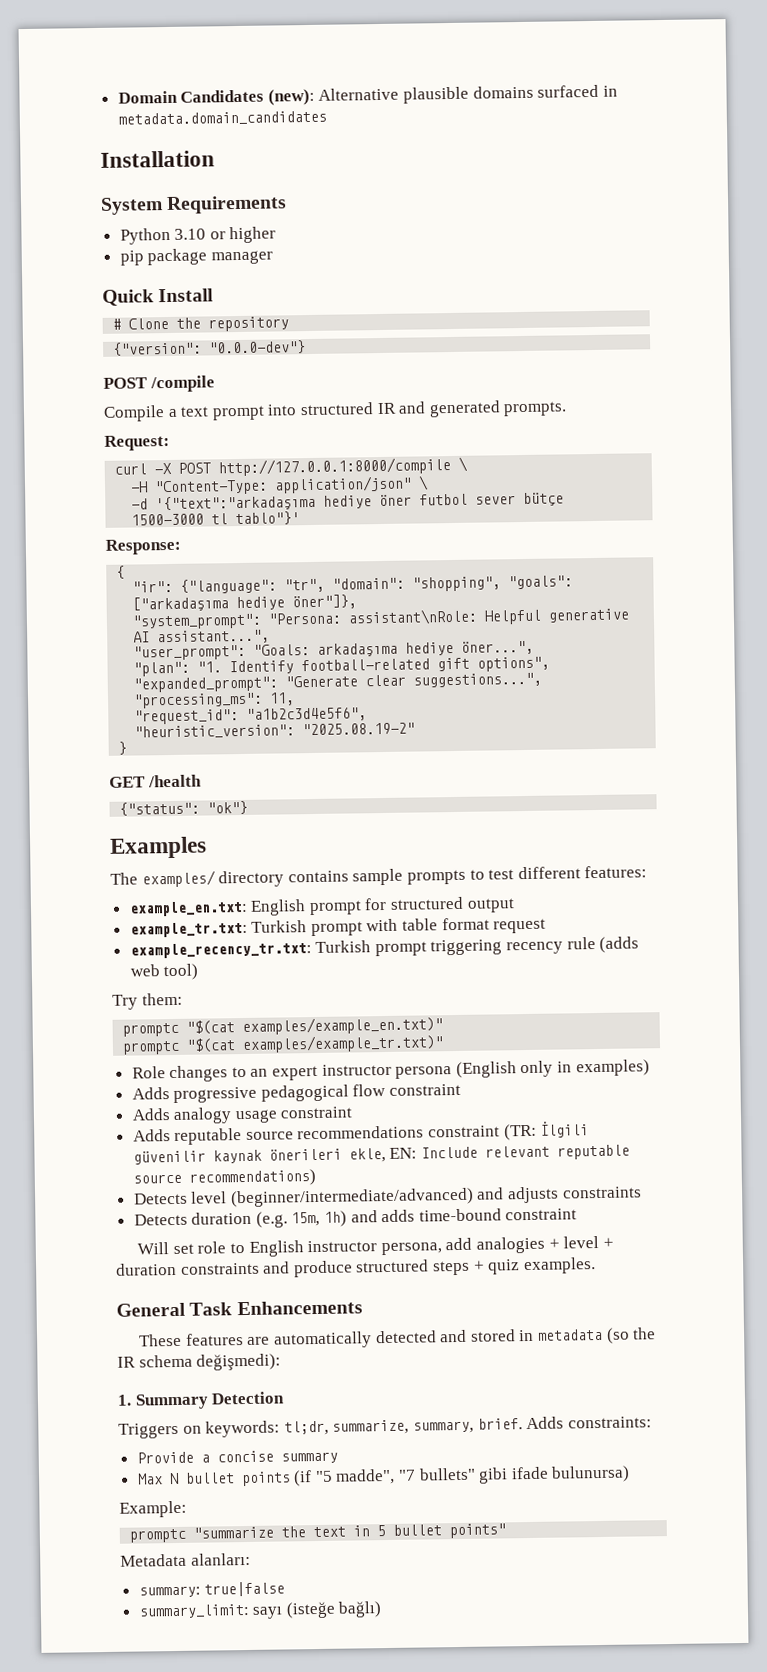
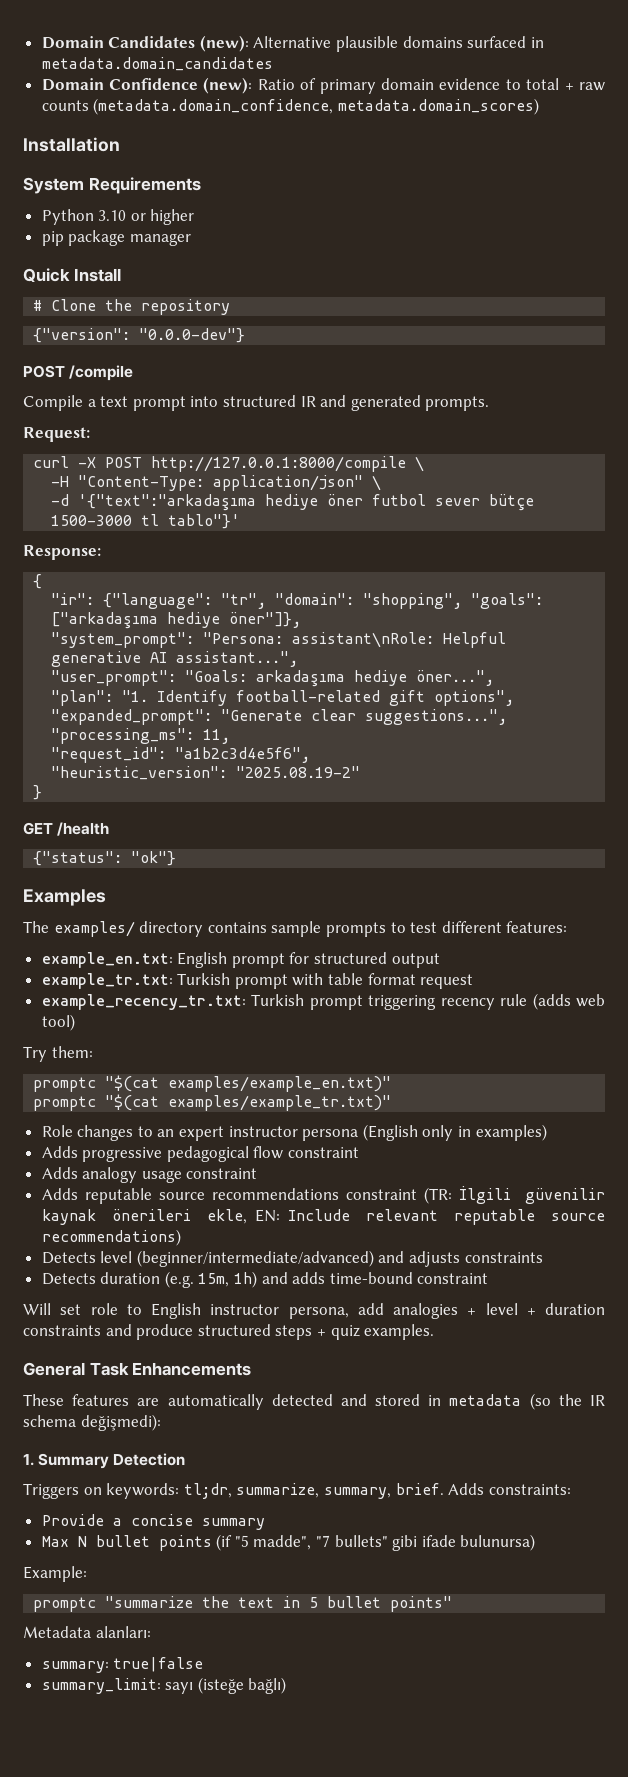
(327, 118) none -> [41,77,605,94] [41,98,539,115] // Domain Confidence (new): Ratio of primary domain evidence to total + raw counts (metadata.domain_confidence, metadata.domain_scores)

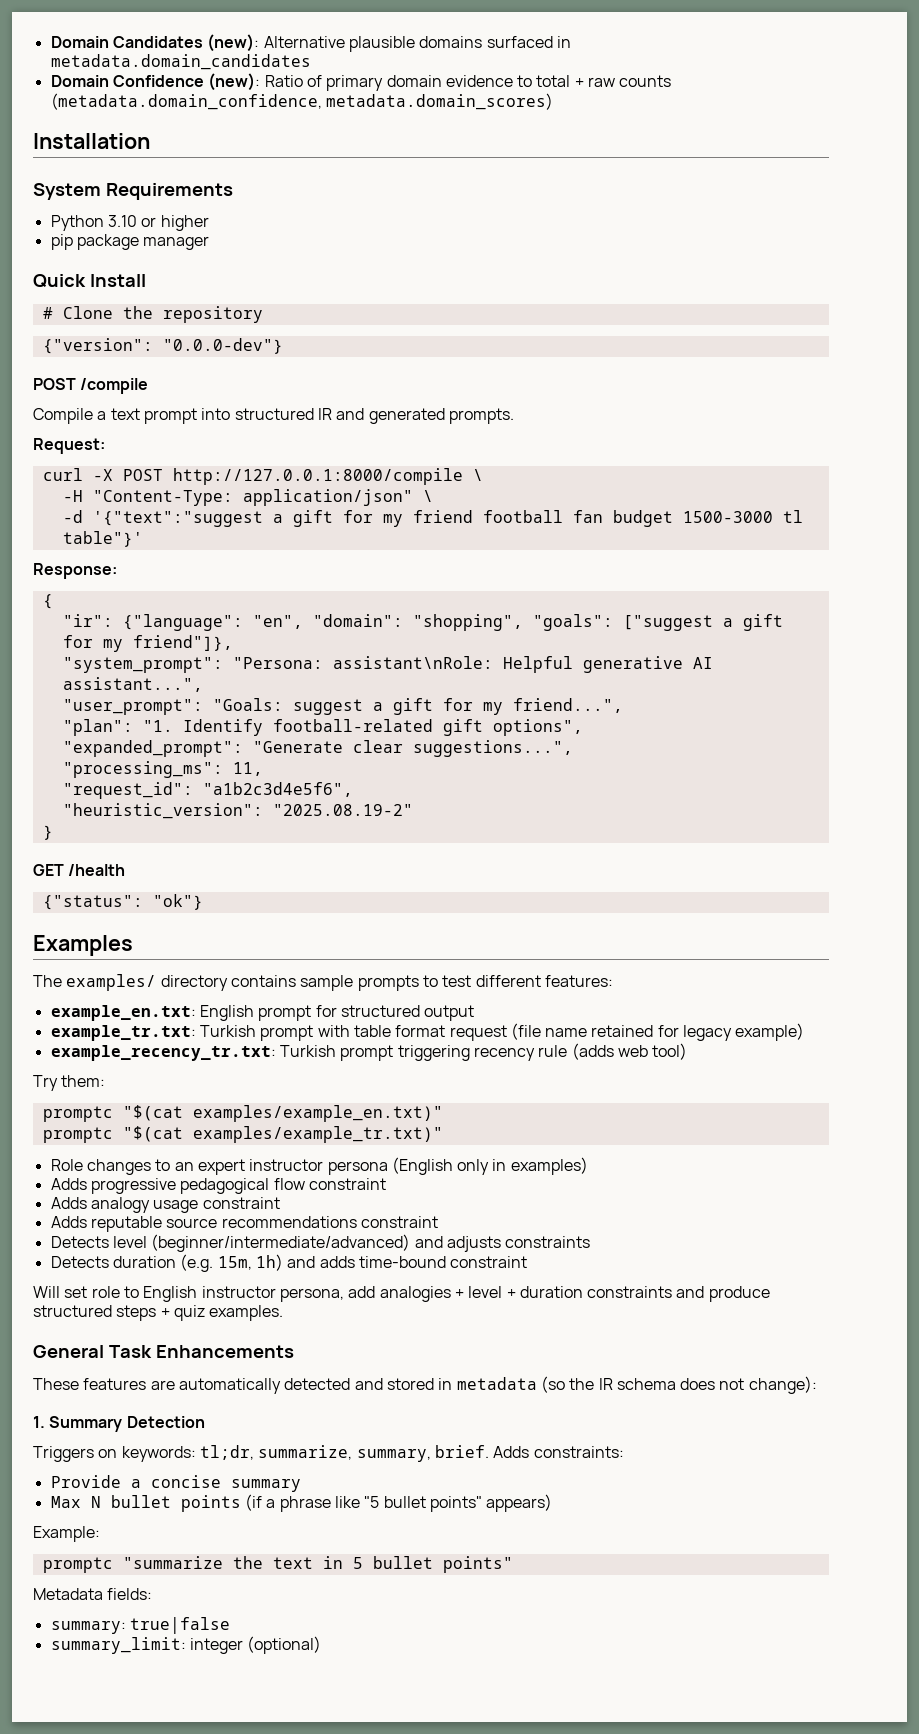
[78,494,535,511] '{"text":"arkadaşıma hediye öner futbol sever bütçe -> [92,510,673,527] '{"text":"suggest a gift for my friend football fan budget
[168,514,241,529] tablo"}' -> [62,531,143,547] table"}'
[221,593,267,609] "tr", -> [252,615,303,629] "en",
[51,612,302,629] ["arkadaşıma hediye öner"]}, -> [622,614,783,631] [62,635,233,652] ["suggest a gift for my friend"]},
[256,670,495,687] arkadaşıma hediye öner...", -> [292,698,623,715] suggest a gift for my friend...",
(474, 981) none -> [510,1023,805,1041] (file name retained for legacy example)
[424,1186,605,1204] [41,1209,605,1225] [41,1229,181,1246] (TR: İlgili güvenilir kaynak önerileri ekle, EN: Include relevant reputable source recommendations) -> (438, 1222) none
[80,1414,161,1431] değişmedi): -> [680,1376,817,1394] does not change):
[234,1534,536,1551] "5 madde", "7 bullets" gibi ifade bulunursa) -> [266,1494,553,1512] a phrase like "5 bullet points" appears)
[95,1626,151,1638] alanları: -> [107,1588,153,1600] fields:
[165,1677,287,1694] sayı (isteğe bağlı) -> [189,1636,322,1654] integer (optional)

